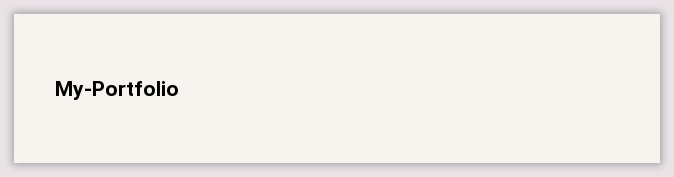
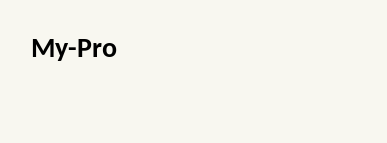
[55,81,179,100] My-Portfolio -> [31,39,117,61] My-Pro

